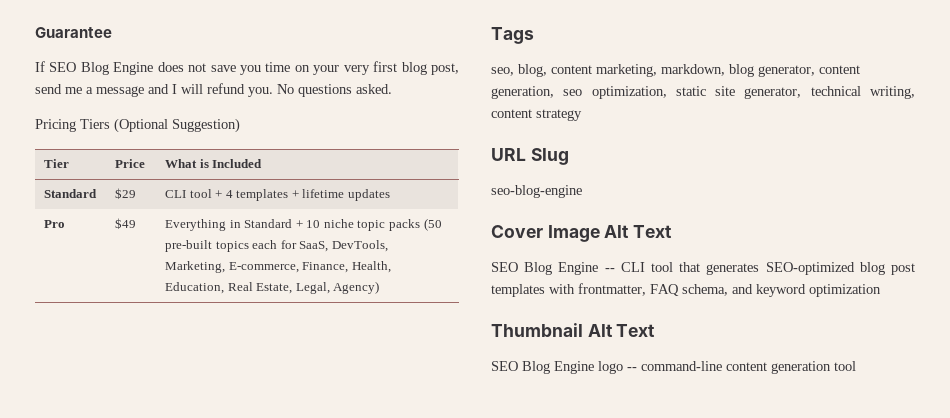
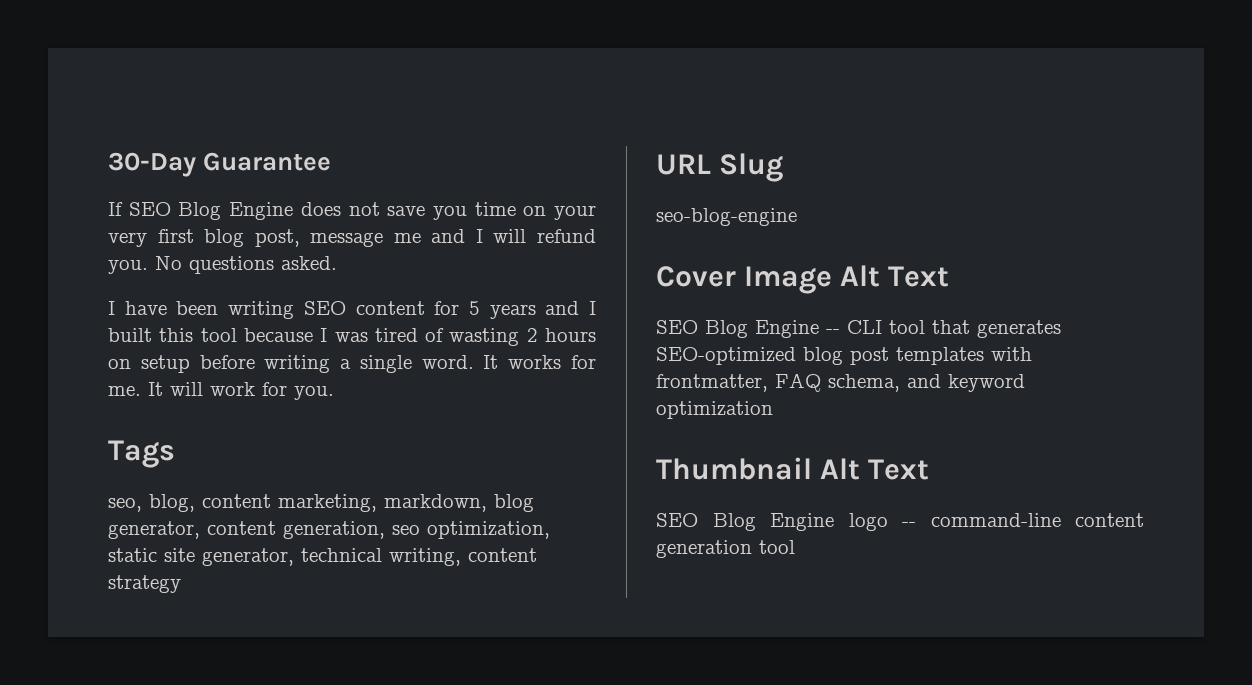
(35, 32) none -> [108,152,196,177] 30-Day
[35,84,144,97] send me a message -> [310,232,421,247] message me
[35,118,240,133] [44,159,70,168] [115,159,146,168] [165,159,263,168] [44,189,98,198] [115,188,137,199] [165,189,390,201] [44,220,66,228] [115,218,137,229] [165,218,442,231] [165,240,388,252] [165,261,391,273] [165,281,380,294] Pricing Tiers (Optional Suggestion) // Tier | Price | What is Included // Standard | $29 | CLI tool + 4 templates + lifetime updates // Pro | $49 | Everything in Standard + 10 niche topic packs (50 pre-built topics each for SaaS, DevTools, Marketing, E-commerce, Finance, Health, Education, Real Estate, Legal, Agency) -> [108,301,596,319] [108,328,596,346] [108,355,596,373] [108,382,334,400] I have been writing SEO content for 5 years and I built this tool because I was tired of wasting 2 hours on setup before writing a single word. It works for me. It will work for you.

